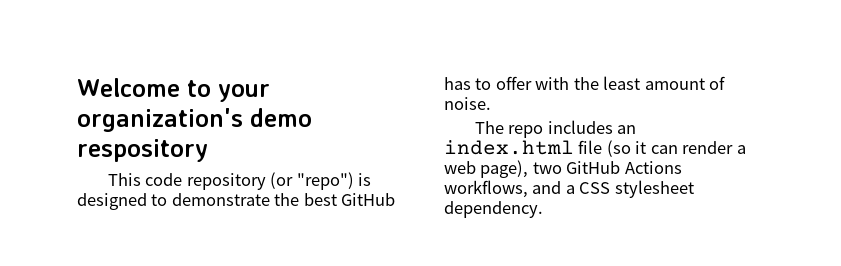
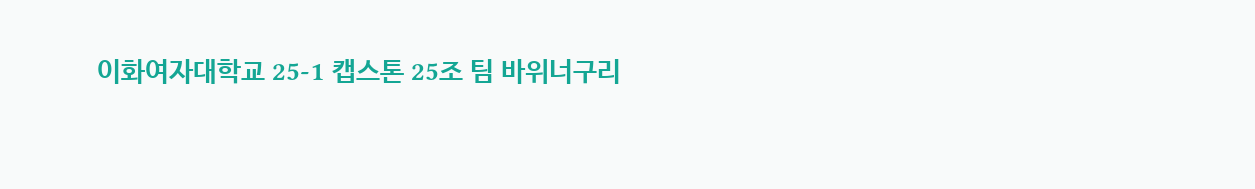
[77,78,270,102] [77,108,312,132] [77,139,208,162] [107,172,372,190] [77,193,396,210] [444,76,726,90] [444,97,491,110] [474,120,637,138] [444,140,746,157] [444,160,682,178] [444,180,694,198] [444,201,543,218] Welcome to your organization's demo respository // This code repository (or "repo") is designed to demonstrate the best GitHub has to offer with the least amount of noise. // The repo includes an index.html file (so it can render a web page), two GitHub Actions workflows, and a CSS stylesheet dependency. -> [97,59,622,84] 이화여자대학교 25-1 캡스톤 25조 팀 바위너구리

